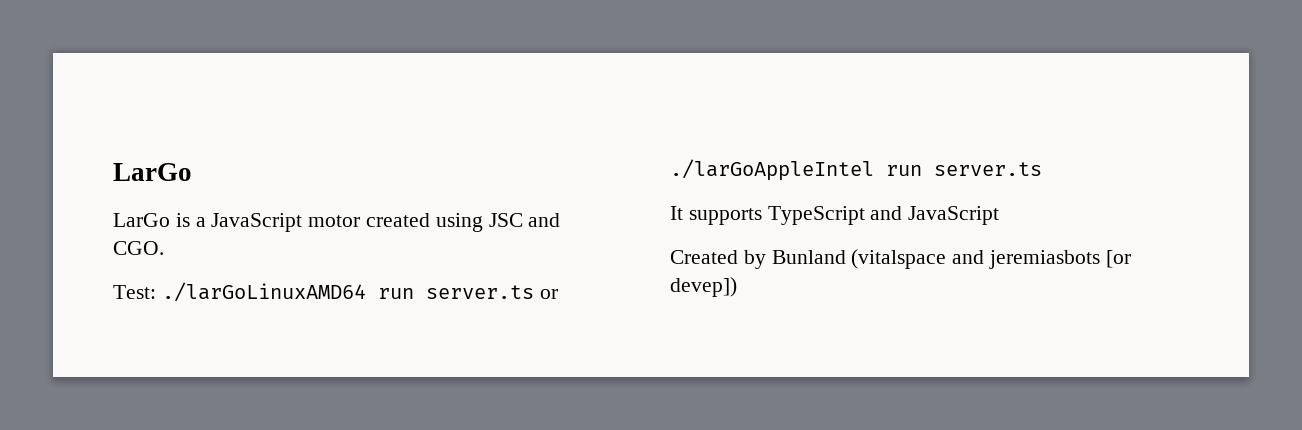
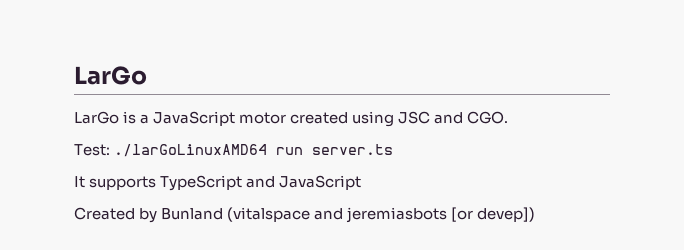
[539,289,558,299] [670,159,1042,181] or ./larGoAppleIntel run server.ts -> (394, 149) none

